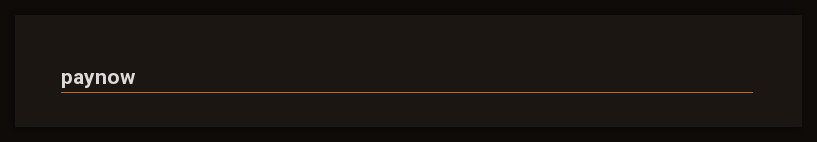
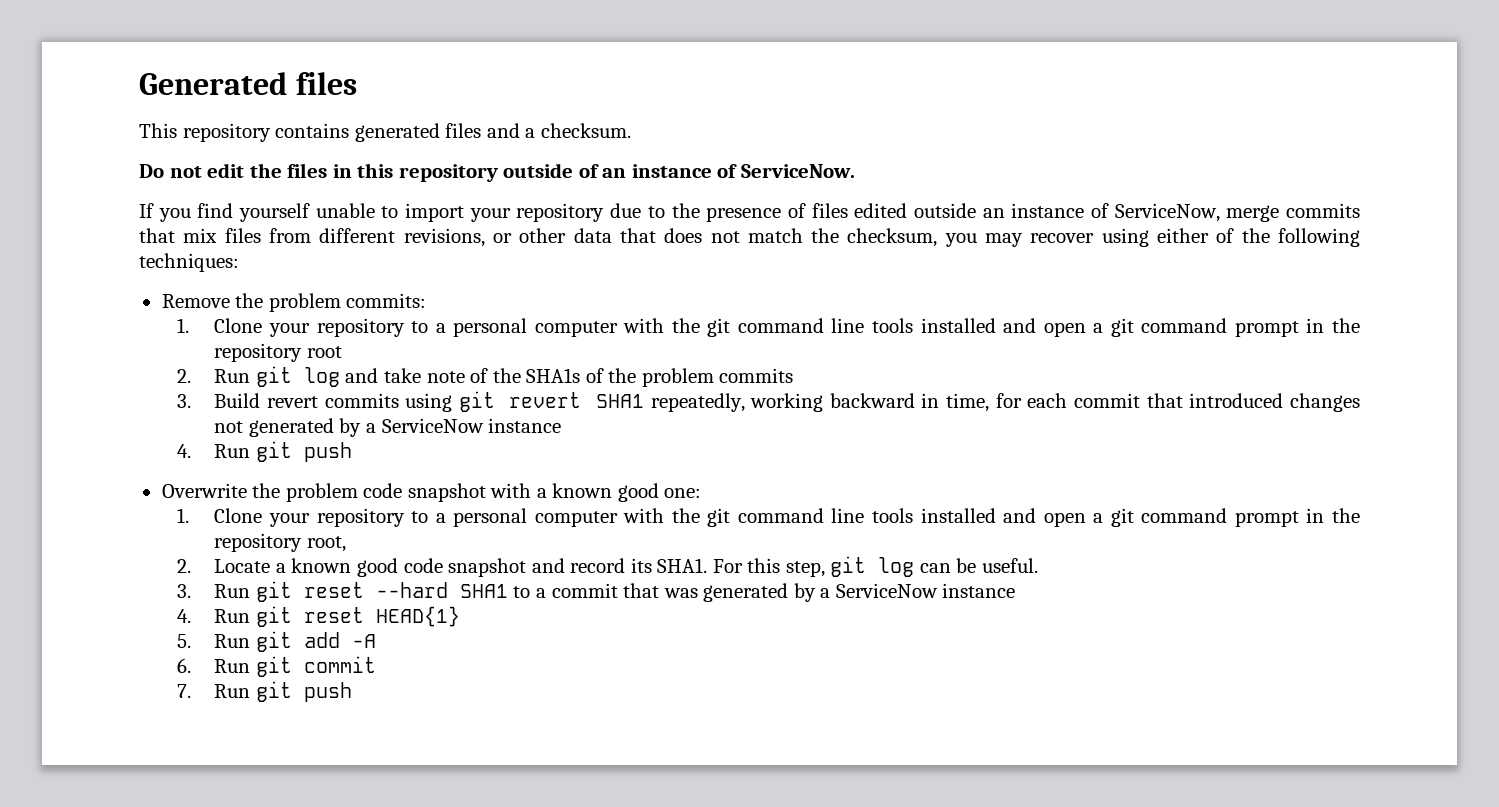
[61,73,136,88] paynow -> [139,72,357,95] [139,123,631,142] [139,163,855,182] [139,203,1360,222] [139,228,1361,247] [139,253,239,272] [161,293,427,312] [176,318,1360,337] [214,343,342,362] [176,366,794,387] [176,391,1360,412] [214,418,562,437] [176,441,352,462] [161,483,702,502] [176,508,1360,527] [214,533,346,552] [176,556,1038,577] [176,581,1016,602] [176,606,460,627] [176,631,376,652] [176,656,376,677] [176,681,352,702] Generated files // This repository contains generated files and a checksum. // Do not edit the files in this repository outside of an instance of ServiceNow. // If you find yourself unable to import your repository due to the presence of files edited outside an instance of ServiceNow, merge commits that mix files from different revisions, or other data that does not match the checksum, you may recover using either of the following techniques: // Remove the problem commits: // 1. Clone your repository to a personal computer with the git command line tools installed and open a git command prompt in the repository root // 2. Run git log and take note of the SHA1s of the problem commits // 3. Build revert commits using git revert SHA1 repeatedly, working backward in time, for each commit that introduced changes not generated by a ServiceNow instance // 4. Run git push // Overwrite the problem code snapshot with a known good one: // 1. Clone your repository to a personal computer with the git command line tools installed and open a git command prompt in the repository root, // 2. Locate a known good code snapshot and record its SHA1. For this step, git log can be useful. // 3. Run git reset --hard SHA1 to a commit that was generated by a ServiceNow instance // 4. Run git reset HEAD{1} // 5. Run git add -A // 6. Run git commit // 7. Run git push

